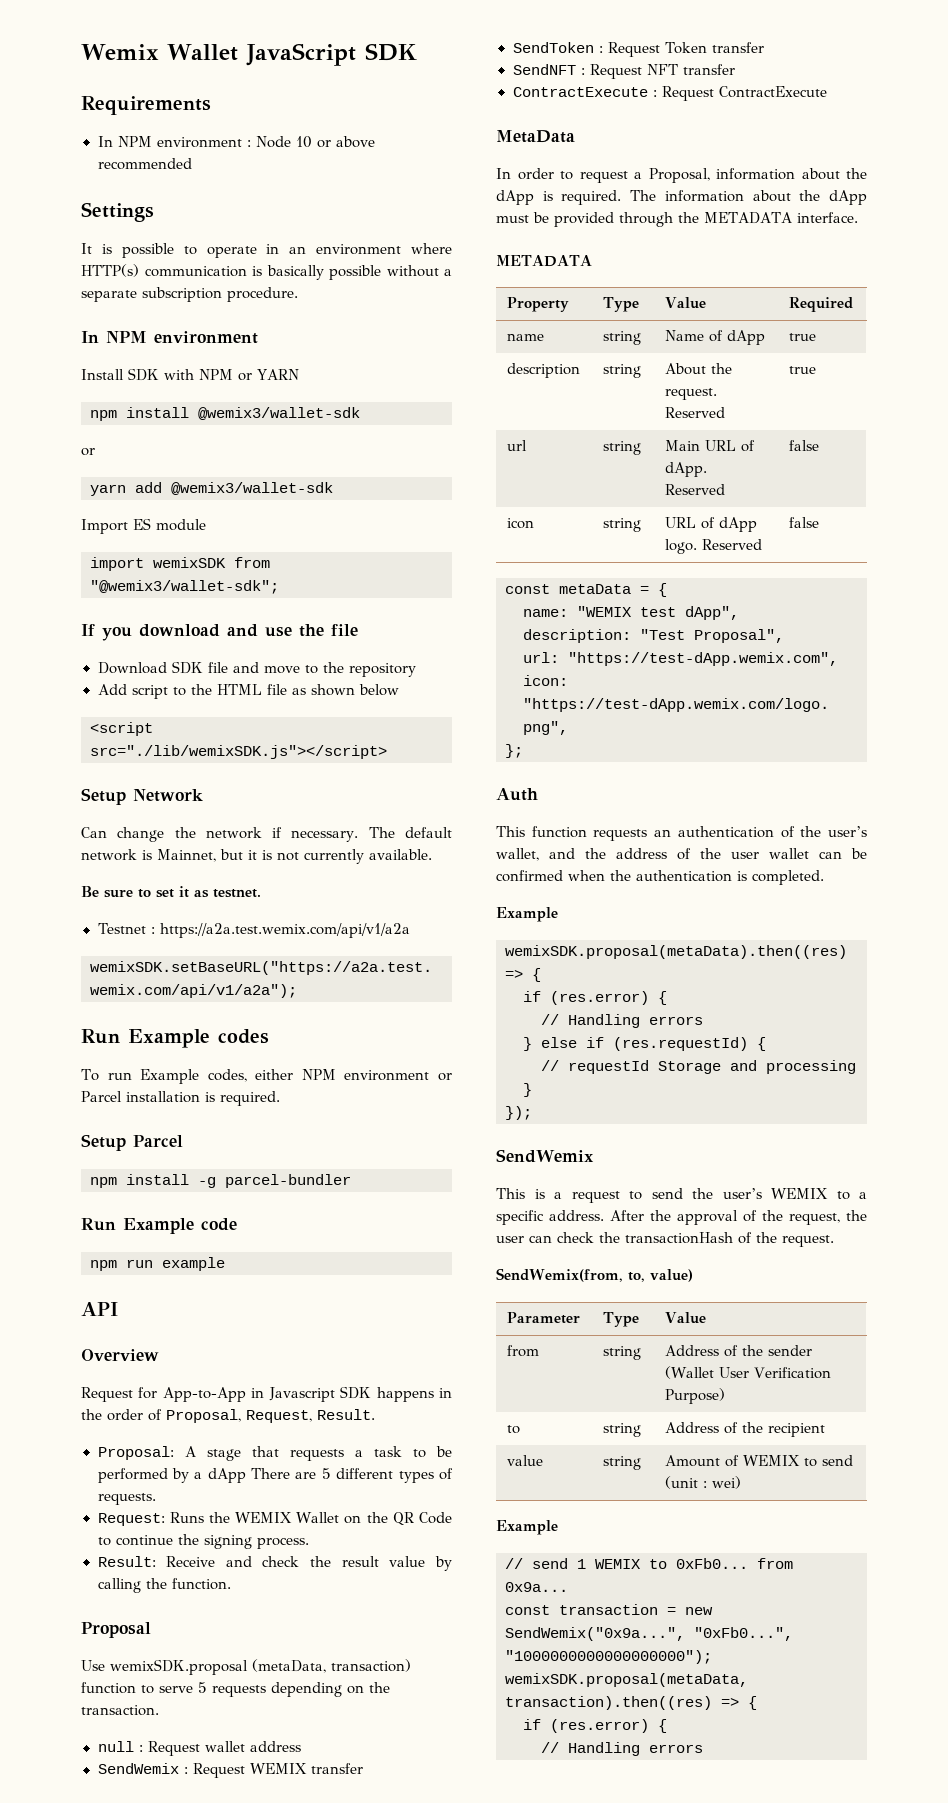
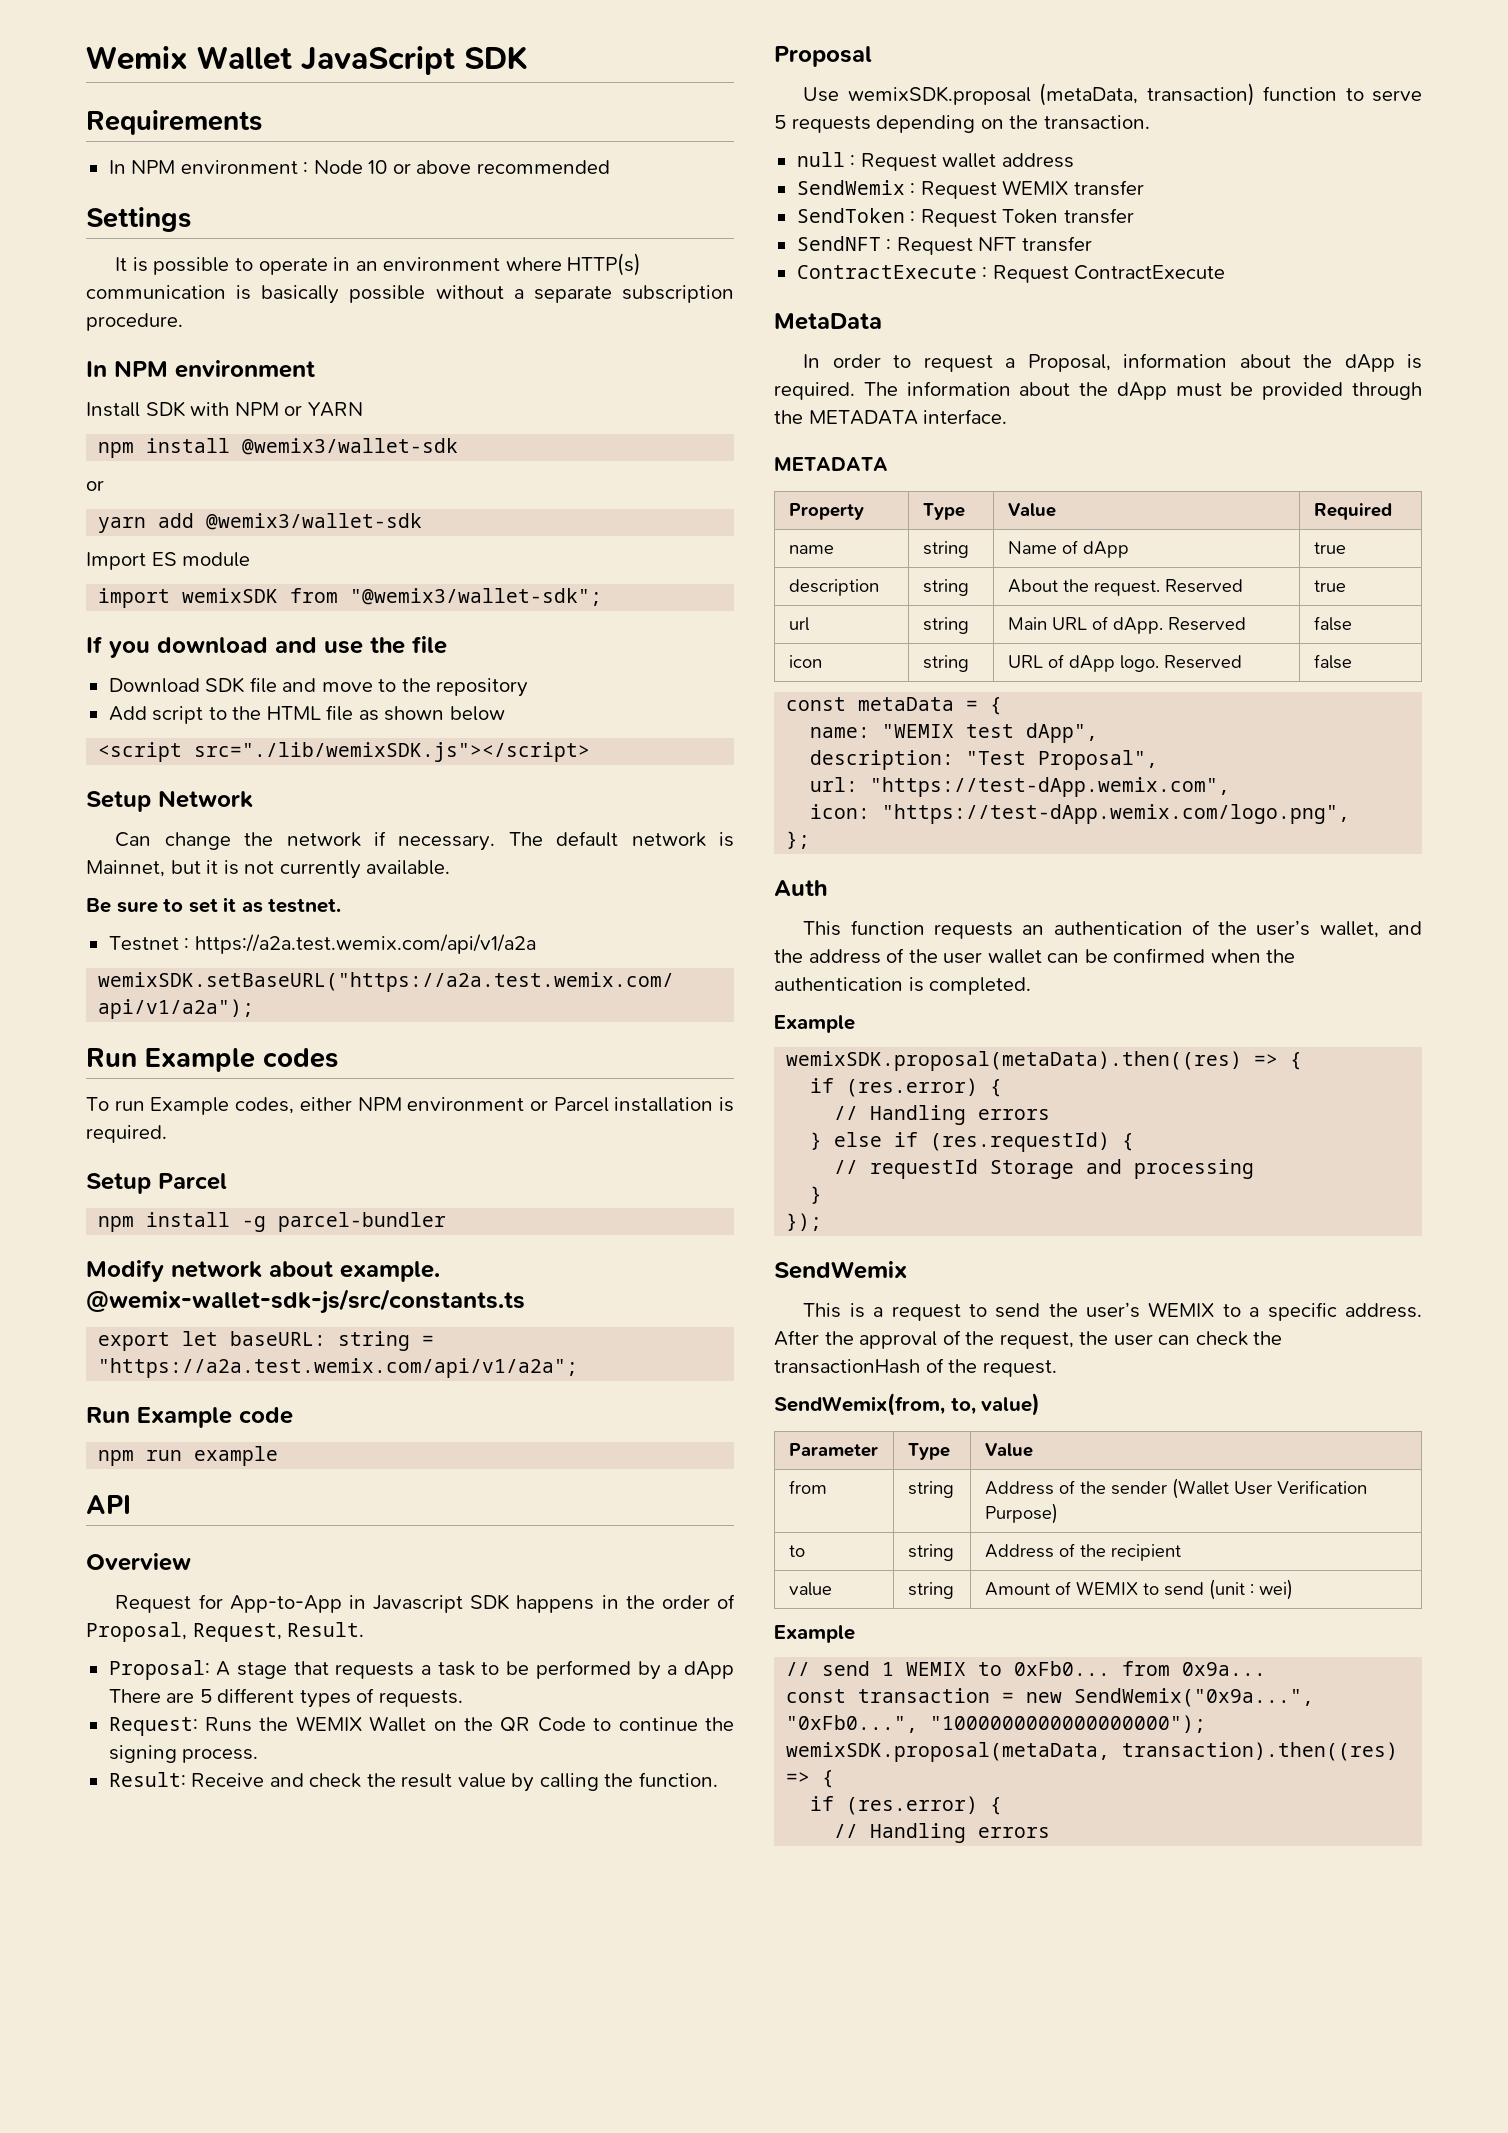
(351, 1181) none -> [86,1260,440,1282] [86,1289,525,1314] [98,1331,435,1351] [98,1358,579,1378] // Modify network about example. @wemix-wallet-sdk-js/src/constants.ts // export let baseURL: string = "https://a2a.test.wemix.com/api/v1/a2a";

